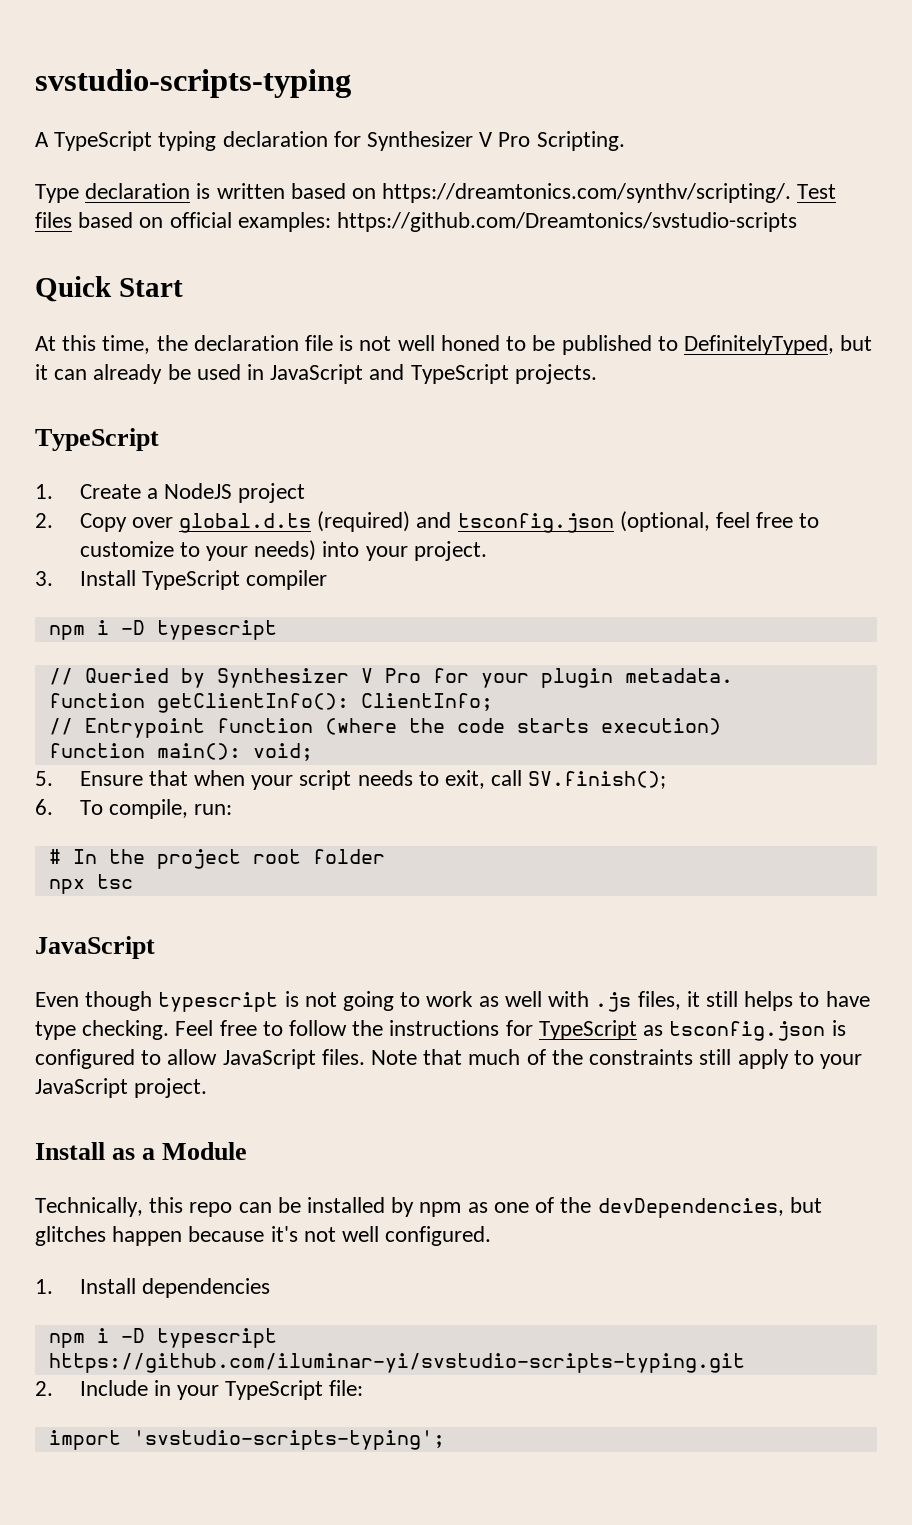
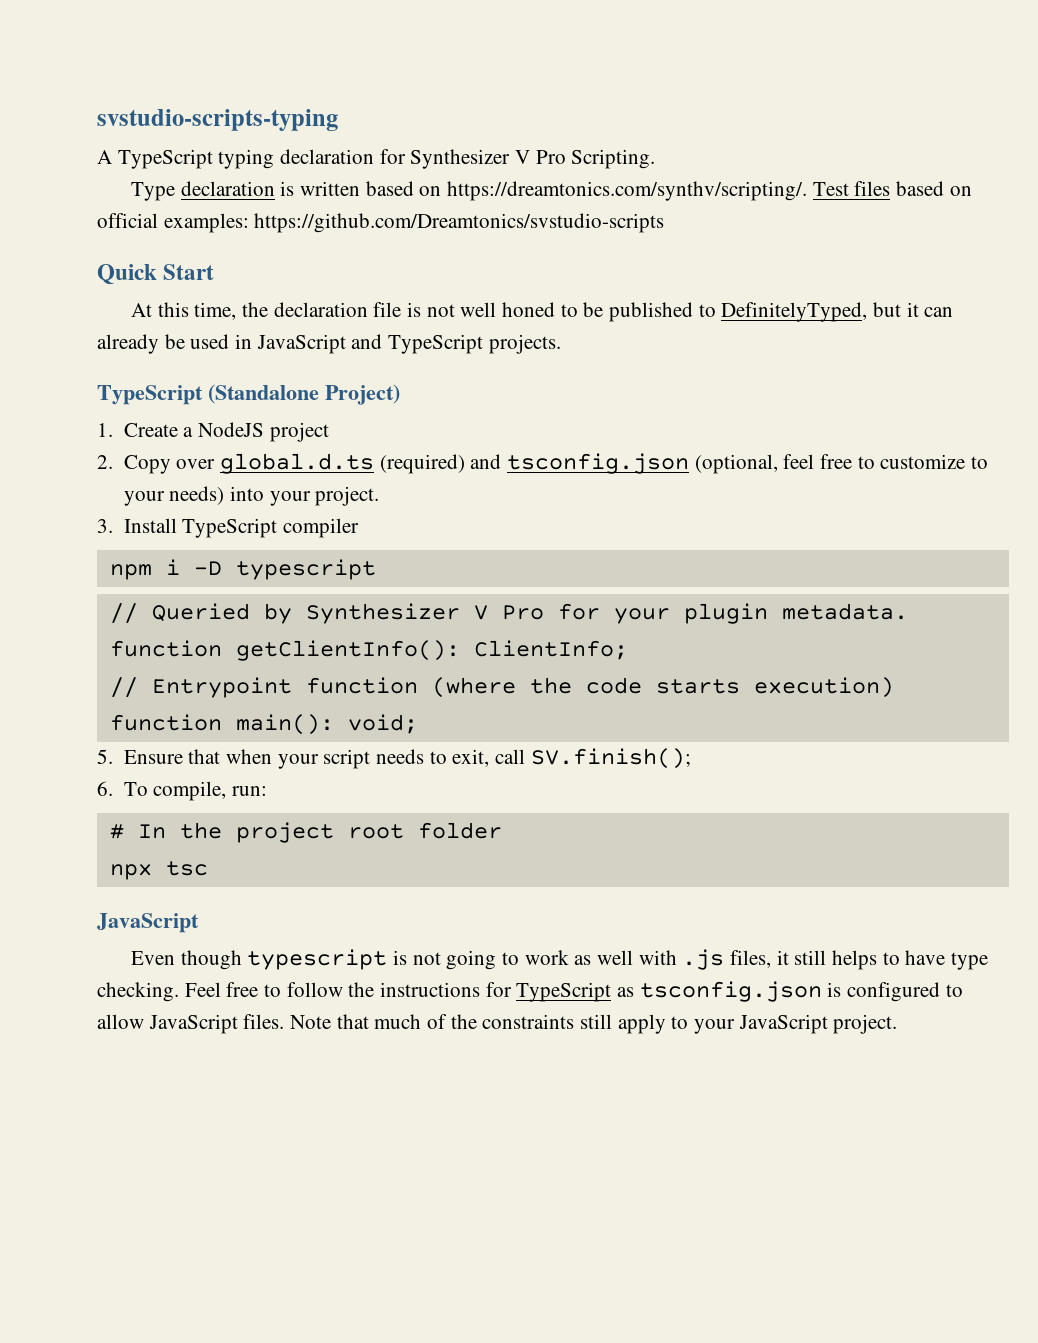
(159, 439) none -> [208,384,400,405] (Standalone Project)
[35,1142,248,1160] [35,1197,822,1218] [35,1226,492,1246] [35,1278,270,1298] [48,1328,277,1348] [48,1353,745,1373] [35,1380,364,1400] [48,1430,445,1450] // Install as a Module // Technically, this repo can be installed by npm as one of the devDependencies, but glitches happen because it's not well configured. // 1. Install dependencies // npm i -D typescript https://github.com/iluminar-yi/svstudio-scripts-typing.git // 2. Include in your TypeScript file: // import 'svstudio-scripts-typing'; -> (898, 1024) none

